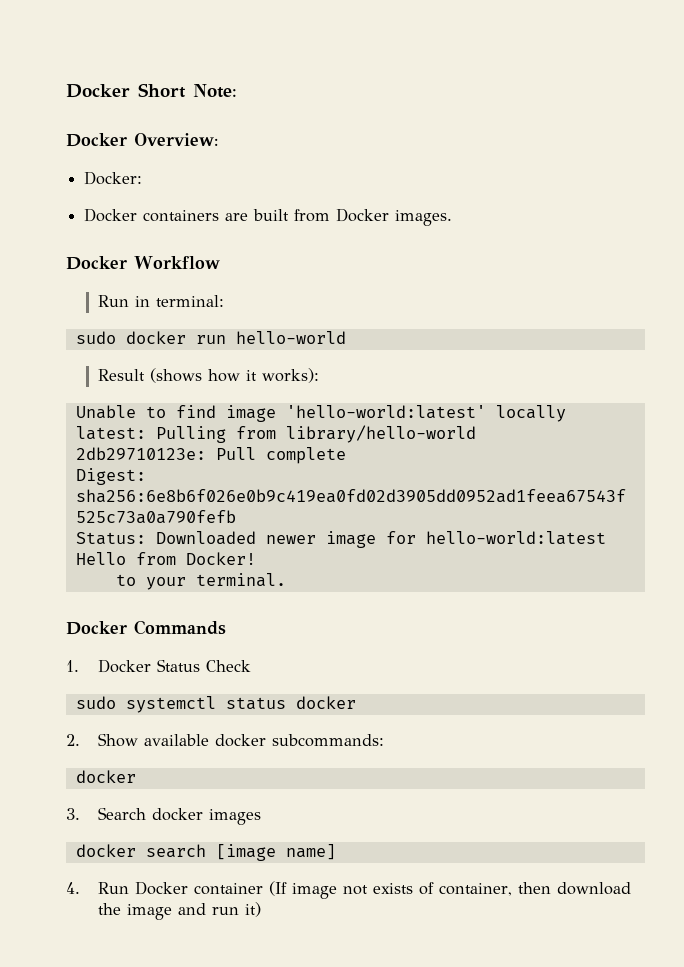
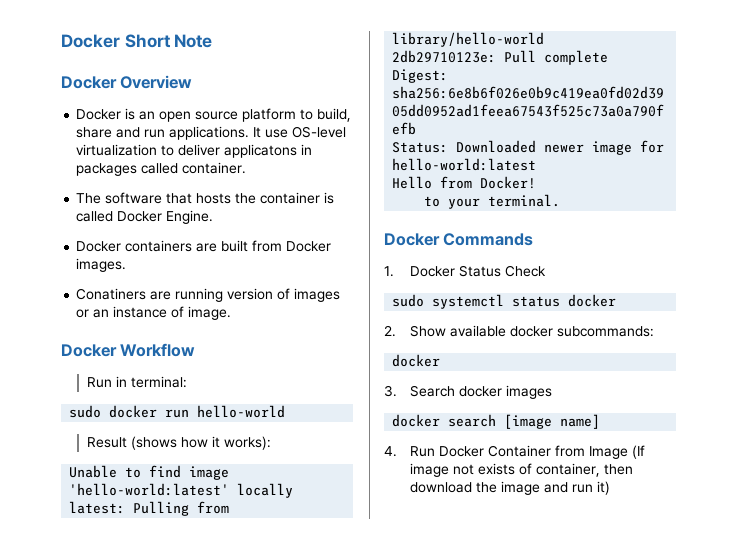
[193,84,237,98] [66,133,218,147] [84,171,143,185] Note: // Docker Overview: // Docker: -> [174,34,213,48] [61,75,193,89] [76,108,352,122] [76,126,347,140] [76,144,313,158] [76,162,247,176] [76,192,335,204] [76,210,214,224] Note // Docker Overview // Docker is an open source platform to build, share and run applications. It use OS-level virtualization to deliver applicatons in packages called container. // The software that hosts the container is called Docker Engine.
(453, 218) none -> [76,288,341,302] [76,306,232,320] // Conatiners are running version of images or an instance of image.
[193,883,263,895] container -> [487,445,628,459] Container from Image

